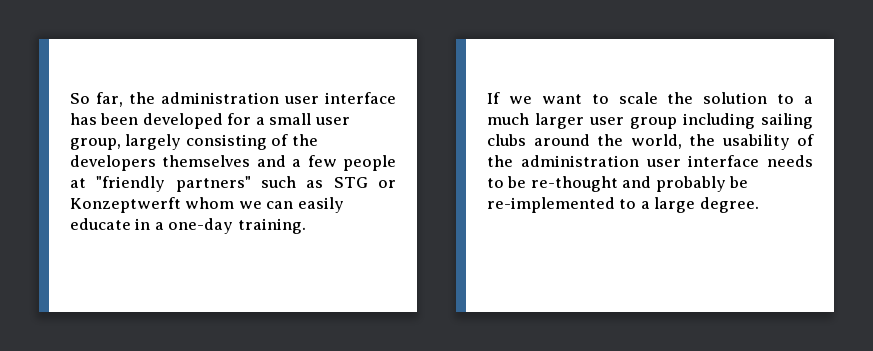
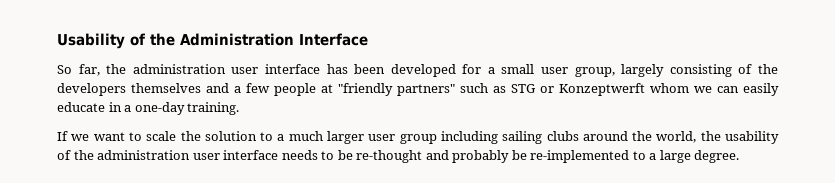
(70, 98) none -> [57,33,368,49] Usability of the Administration Interface //

